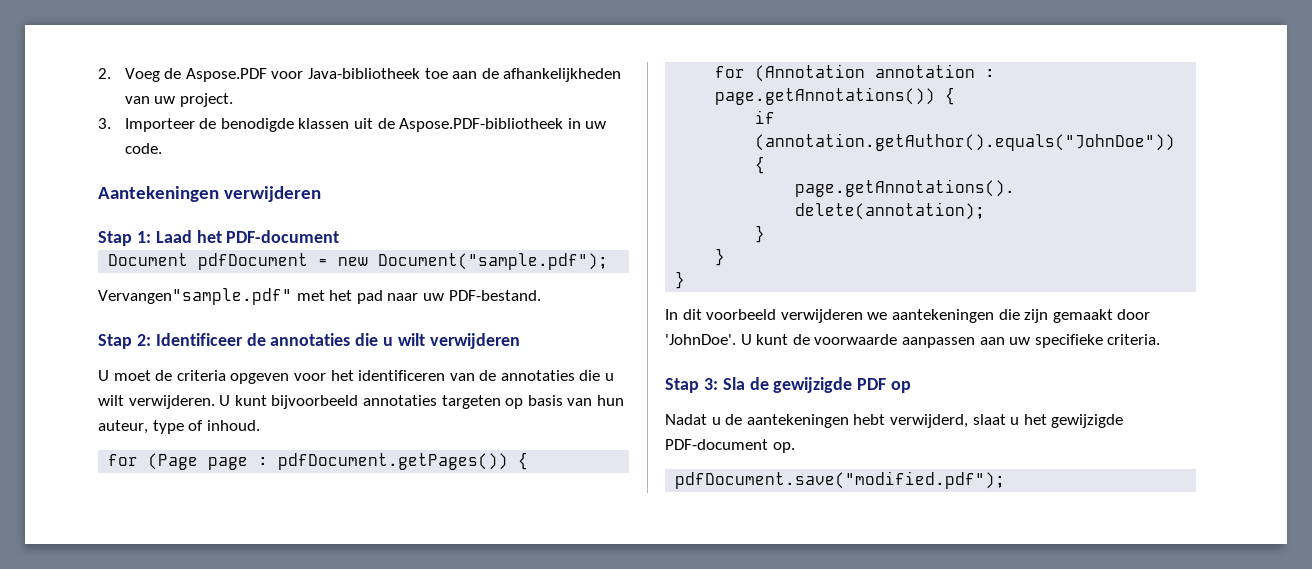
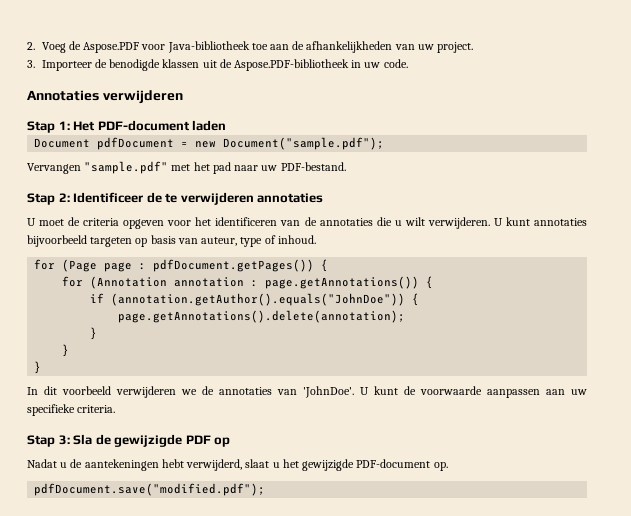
[98,186,219,202] Aantekeningen -> [27,90,99,101] Annotaties
[155,230,340,243] Laad het PDF-document -> [73,120,227,131] Het PDF-document laden
[98,288,292,305] Vervangen"sample.pdf" -> [27,161,169,174] Vervangen "sample.pdf"
[270,333,520,349] annotaties die u wilt verwijderen -> [165,192,324,205] te verwijderen annotaties
[271,395,437,409] bijvoorbeeld annotaties -> [534,218,587,226] [27,235,87,247] annotaties bijvoorbeeld
[596,395,624,406] hun -> (198, 241) none
[891,309,1151,323] aantekeningen die zijn gemaakt door -> [202,386,297,395] de annotaties van

